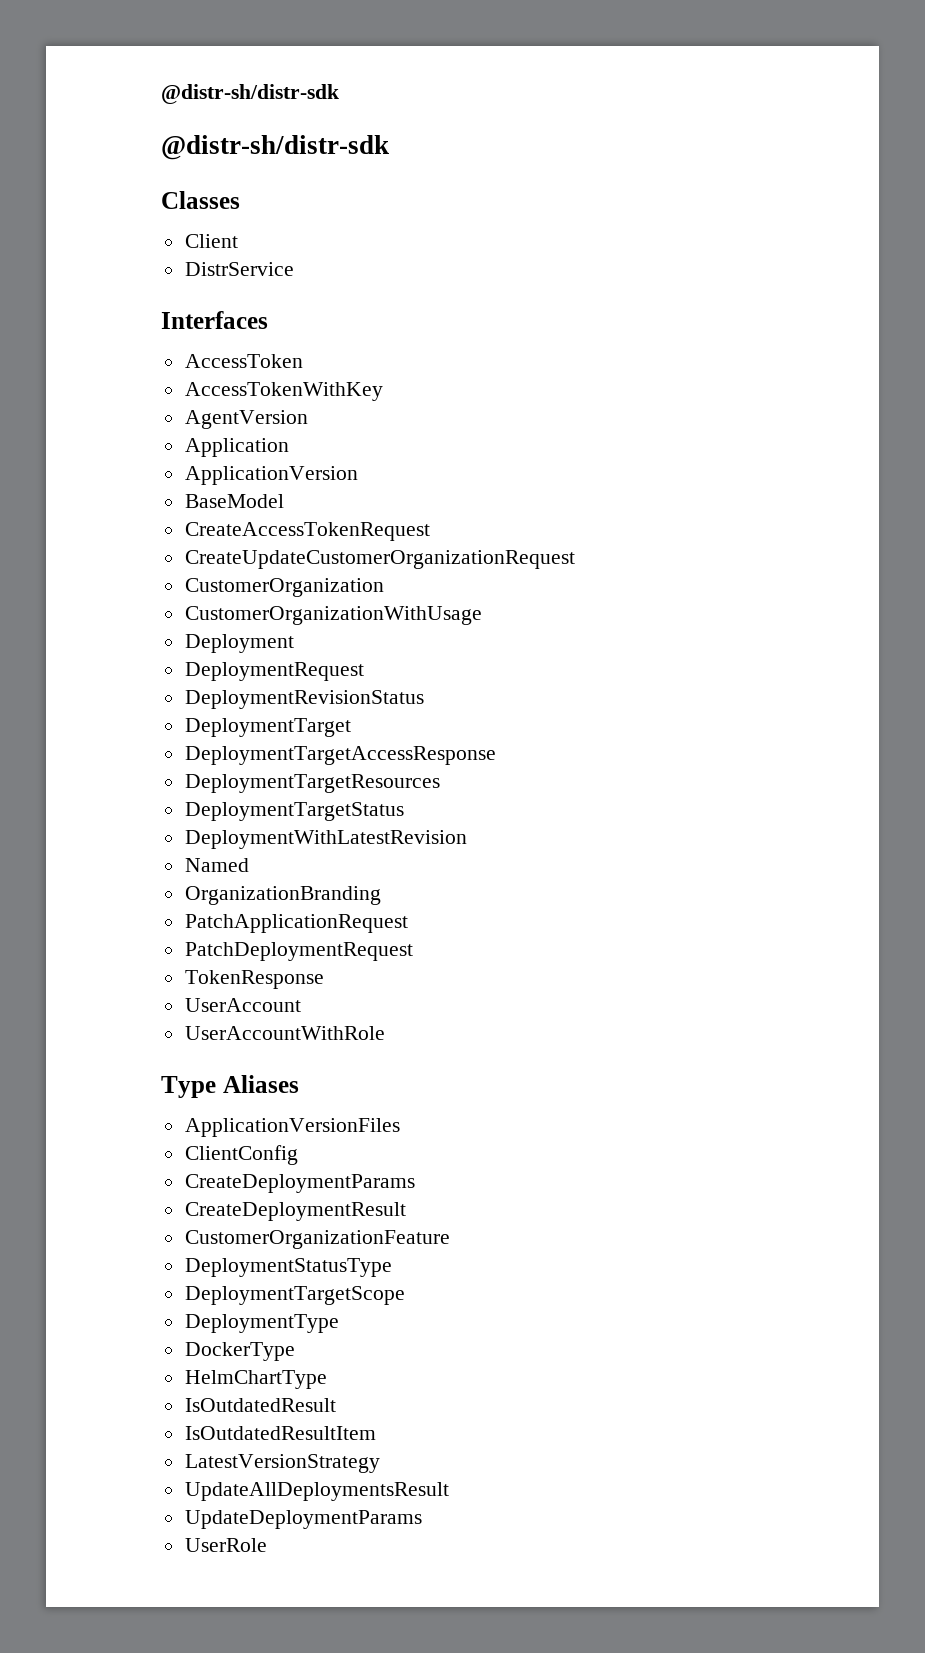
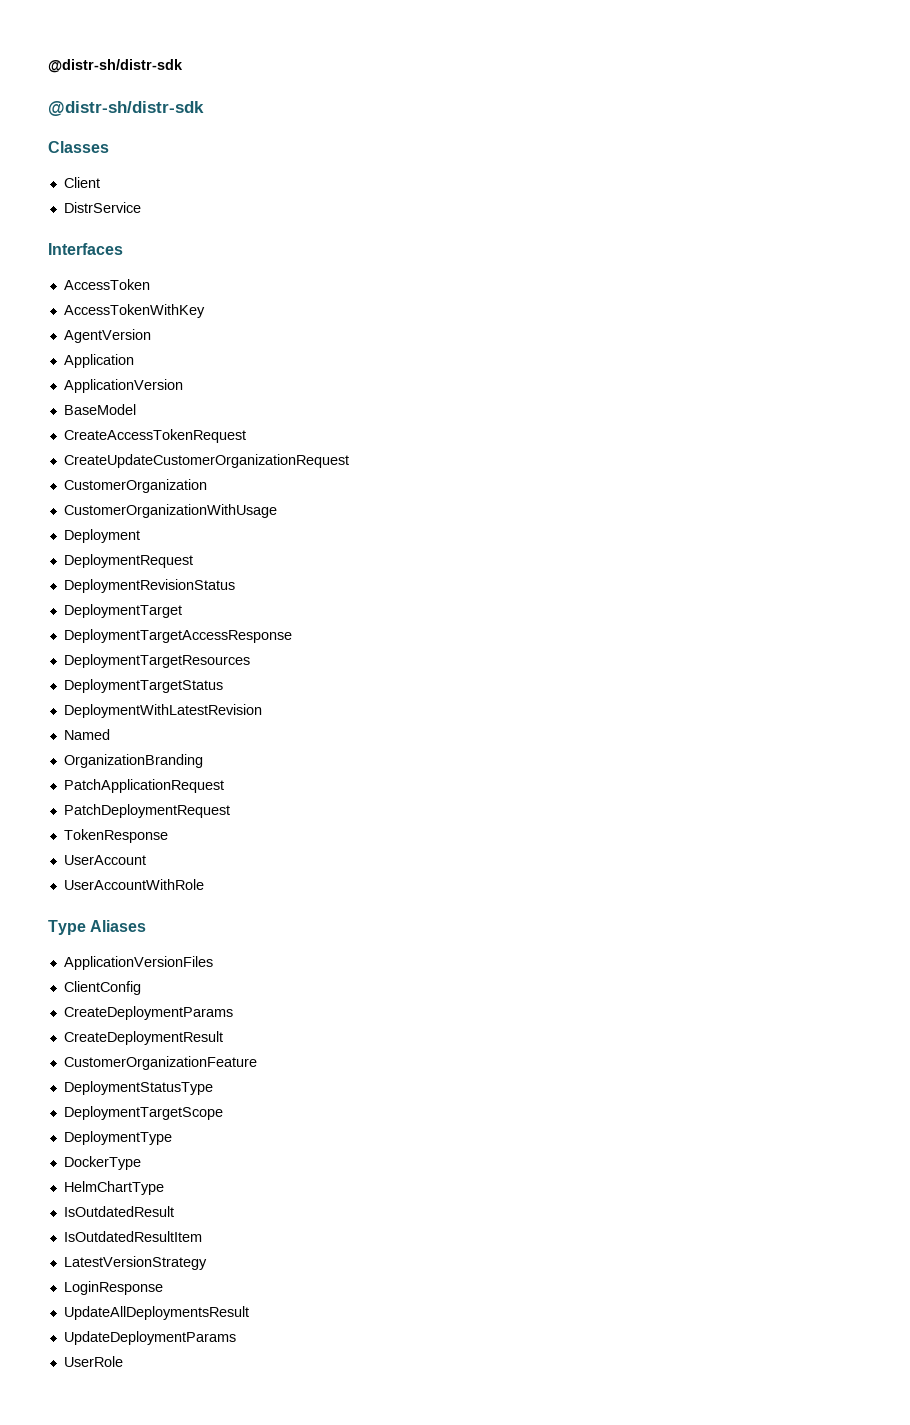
(380, 1463) none -> [63,1281,163,1295] // LoginResponse

